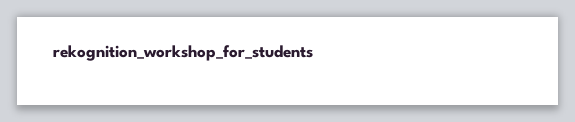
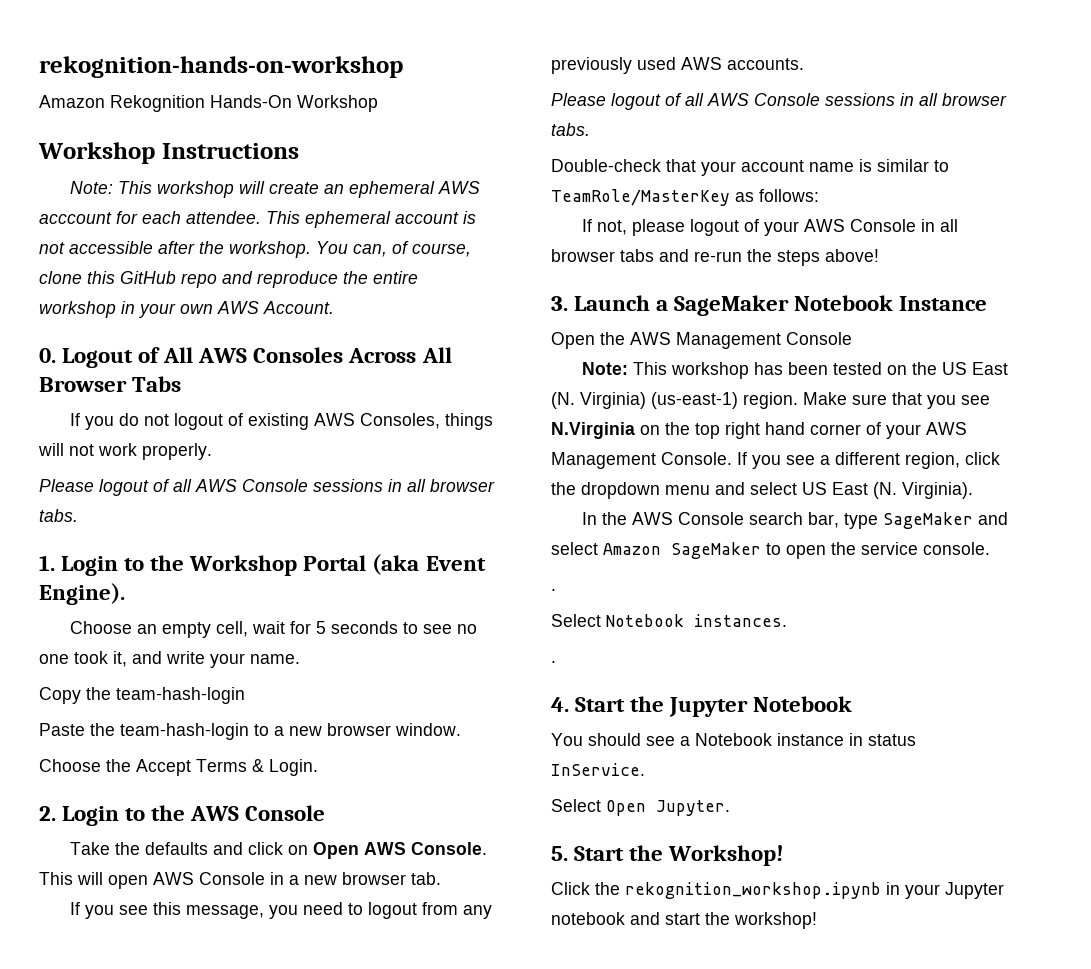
[53,45,313,61] rekognition_workshop_for_students -> [39,56,403,78] [39,95,378,112] [38,142,299,164] [70,181,481,198] [39,211,476,228] [39,241,471,258] [39,271,418,288] [39,301,334,318] [39,347,452,368] [39,376,182,392] [70,413,494,430] [38,443,212,460] [39,479,495,496] [39,509,78,522] [39,554,486,576] [39,583,125,605] [70,621,478,638] [39,651,300,668] [39,687,245,704] [39,723,461,740] [39,759,318,776] [39,805,326,826] [70,842,488,859] [39,872,441,889] [70,902,493,919] [551,57,804,74] [551,93,1007,110] [551,123,590,136] [551,159,949,176] [551,189,819,206] [582,219,959,236] [551,249,879,266] [551,295,988,316] [551,332,852,349] [582,362,1009,379] [551,392,990,409] [551,422,967,439] [551,452,1000,469] [551,482,973,499] [582,512,1009,529] [551,542,990,559] [551,589,556,591] [551,614,787,627] [551,661,556,663] [551,696,853,717] [551,733,916,746] [551,763,645,776] [551,799,730,816] [551,845,785,866] [551,882,1004,899] [551,912,817,929] rekognition-hands-on-workshop // Amazon Rekognition Hands-On Workshop // Workshop Instructions // Note: This workshop will create an ephemeral AWS acccount for each attendee. This ephemeral account is not accessible after the workshop. You can, of course, clone this GitHub repo and reproduce the entire workshop in your own AWS Account. // 0. Logout of All AWS Consoles Across All Browser Tabs // If you do not logout of existing AWS Consoles, things will not work properly. // Please logout of all AWS Console sessions in all browser tabs. // 1. Login to the Workshop Portal (aka Event Engine). // Choose an empty cell, wait for 5 seconds to see no one took it, and write your name. // Copy the team-hash-login // Paste the team-hash-login to a new browser window. // Choose the Accept Terms & Login. // 2. Login to the AWS Console // Take the defaults and click on Open AWS Console. This will open AWS Console in a new browser tab. // If you see this message, you need to logout from any previously used AWS accounts. // Please logout of all AWS Console sessions in all browser tabs. // Double-check that your account name is similar to TeamRole/MasterKey as follows: // If not, please logout of your AWS Console in all browser tabs and re-run the steps above! // 3. Launch a SageMaker Notebook Instance // Open the AWS Management Console // Note: This workshop has been tested on the US East (N. Virginia) (us-east-1) region. Make sure that you see N.Virginia on the top right hand corner of your AWS Management Console. If you see a different region, click the dropdown menu and select US East (N. Virginia). // In the AWS Console search bar, type SageMaker and select Amazon SageMaker to open the service console. // . // Select Notebook instances. // . // 4. Start the Jupyter Notebook // You should see a Notebook instance in status InService. // Select Open Jupyter. // 5. Start the Workshop! // Click the rekognition_workshop.ipynb in your Jupyter notebook and start the workshop!

